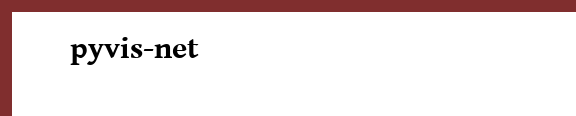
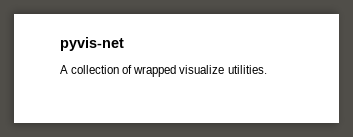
(199, 51) none -> [60,65,267,77] // A collection of wrapped visualize utilities.

